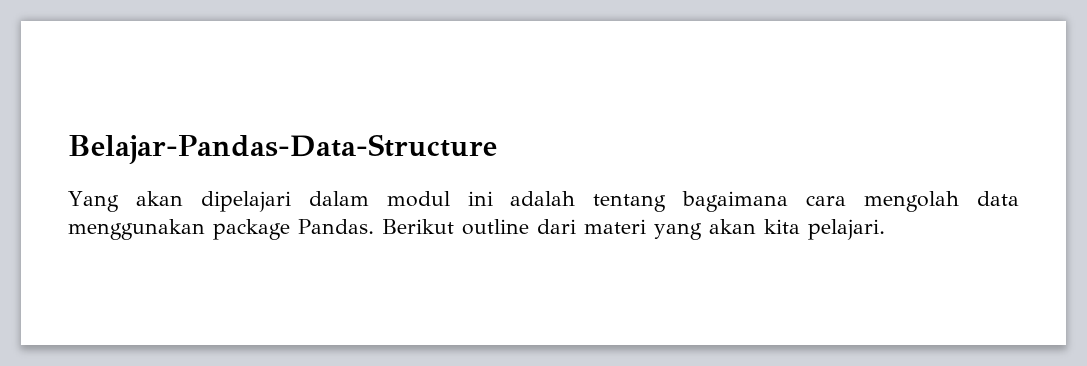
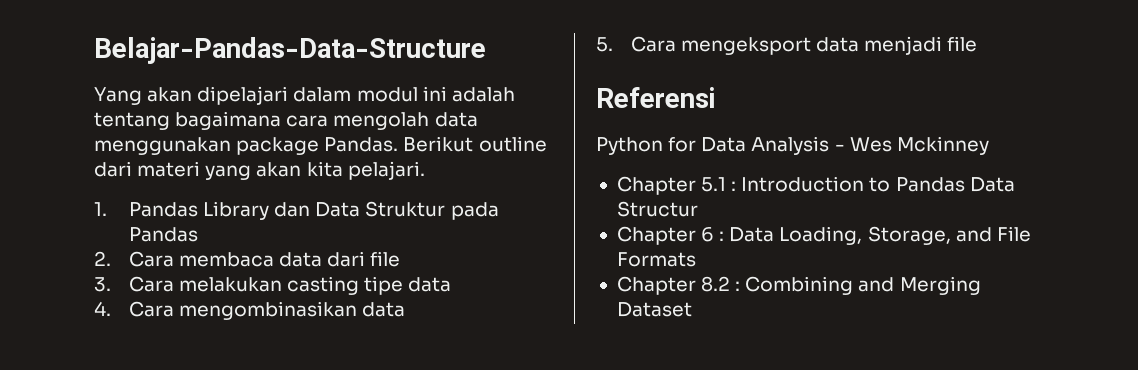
(885, 229) none -> [94,201,499,220] [128,227,198,242] [94,251,401,267] [94,276,452,295] [94,301,406,320] [596,36,978,55] [596,87,715,108] [596,136,989,155] [616,176,1015,195] [616,201,698,217] [616,226,1031,245] [616,252,696,267] [616,276,981,295] [616,302,692,317] // 1. Pandas Library dan Data Struktur pada Pandas // 2. Cara membaca data dari file // 3. Cara melakukan casting tipe data // 4. Cara mengombinasikan data // 5. Cara mengeksport data menjadi file // Referensi // Python for Data Analysis - Wes Mckinney // Chapter 5.1 : Introduction to Pandas Data Structur // Chapter 6 : Data Loading, Storage, and File Formats // Chapter 8.2 : Combining and Merging Dataset

